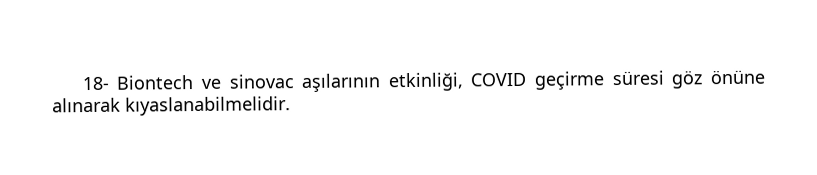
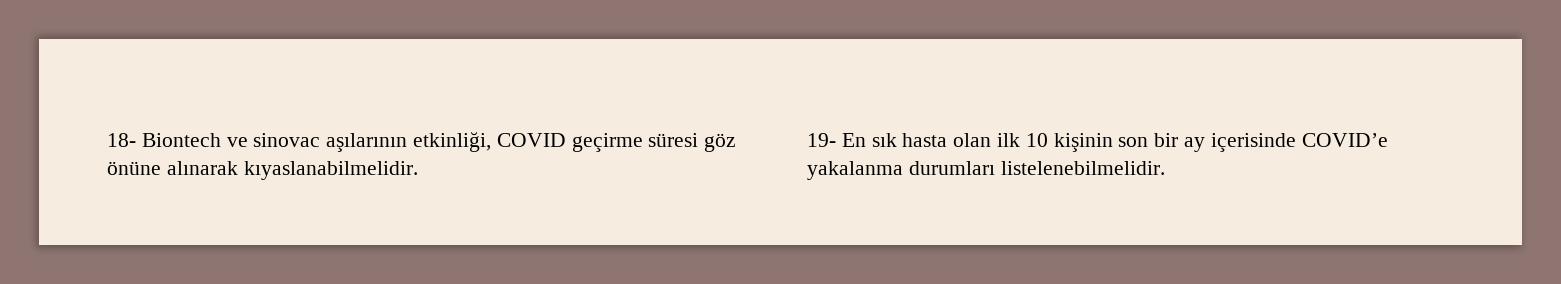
(291, 106) none -> [807,133,1388,152] [807,161,1165,180] // 19- En sık hasta olan ilk 10 kişinin son bir ay içerisinde COVID’e yakalanma durumları listelenebilmelidir.

